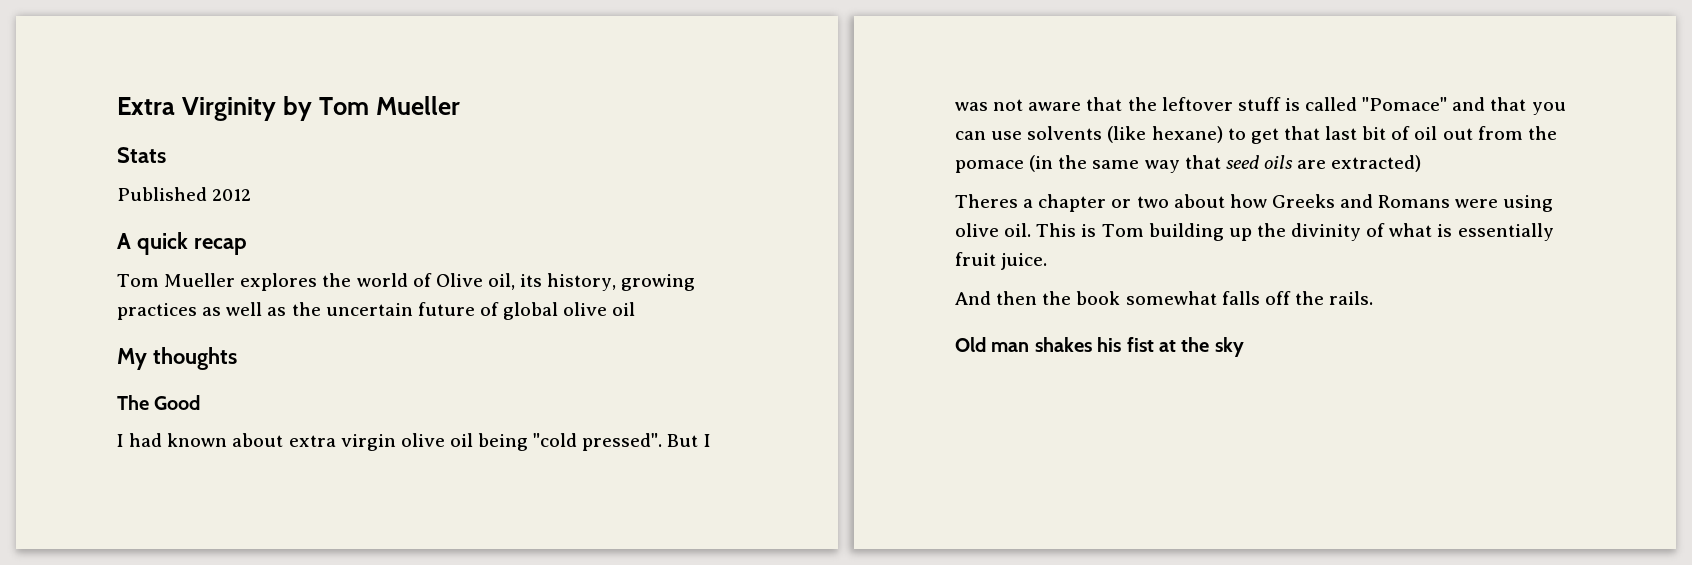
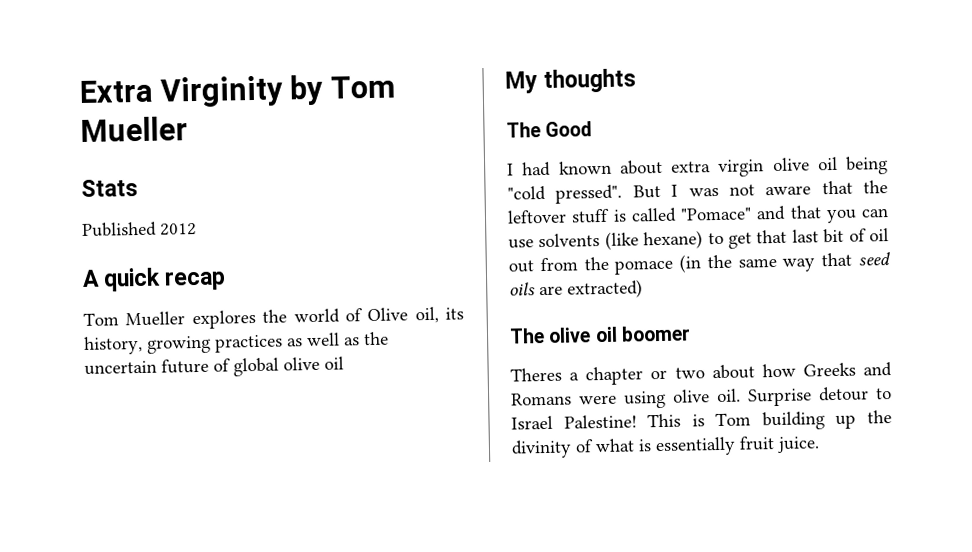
(1422, 163) none -> [509,325,691,344] // The olive oil boomer
(1032, 230) none -> [747,386,892,407] [511,414,637,430] Surprise detour to Israel Palestine!
[955,291,1374,305] [955,337,1244,357] // And then the book somewhat falls off the rails. // Old man shakes his fist at the sky -> (820, 444) none

